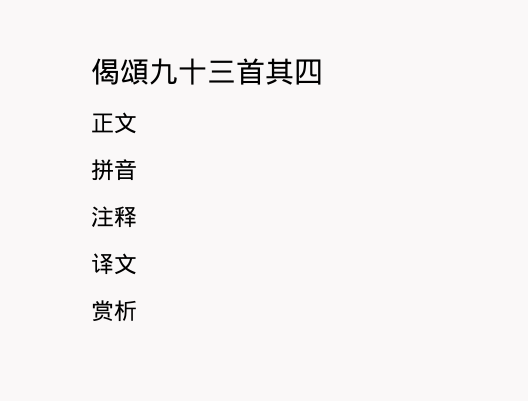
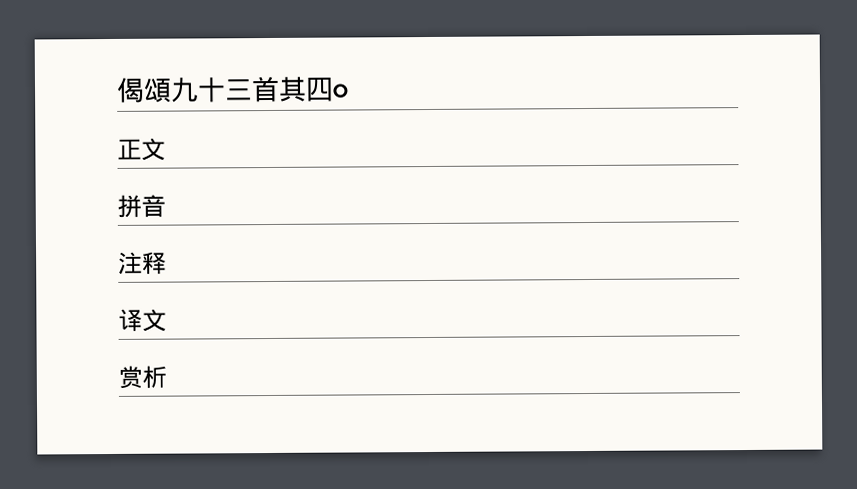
(323, 72) none -> [332,83,349,99] ○

